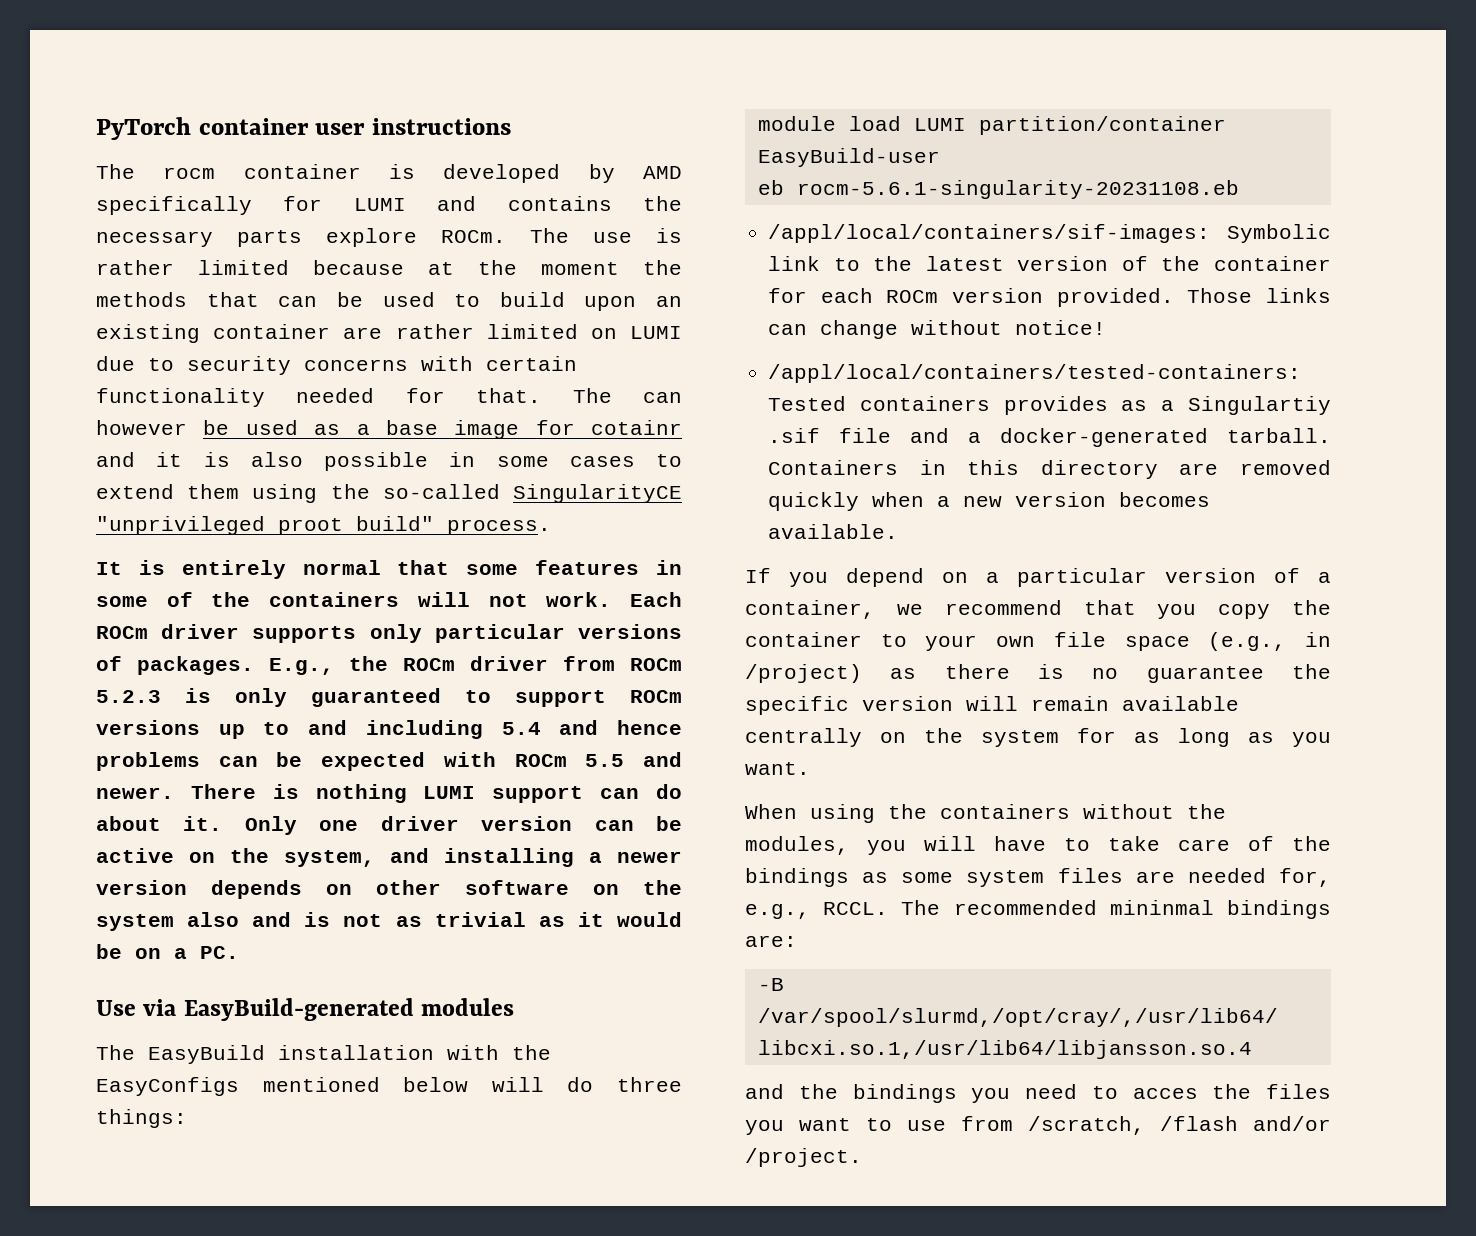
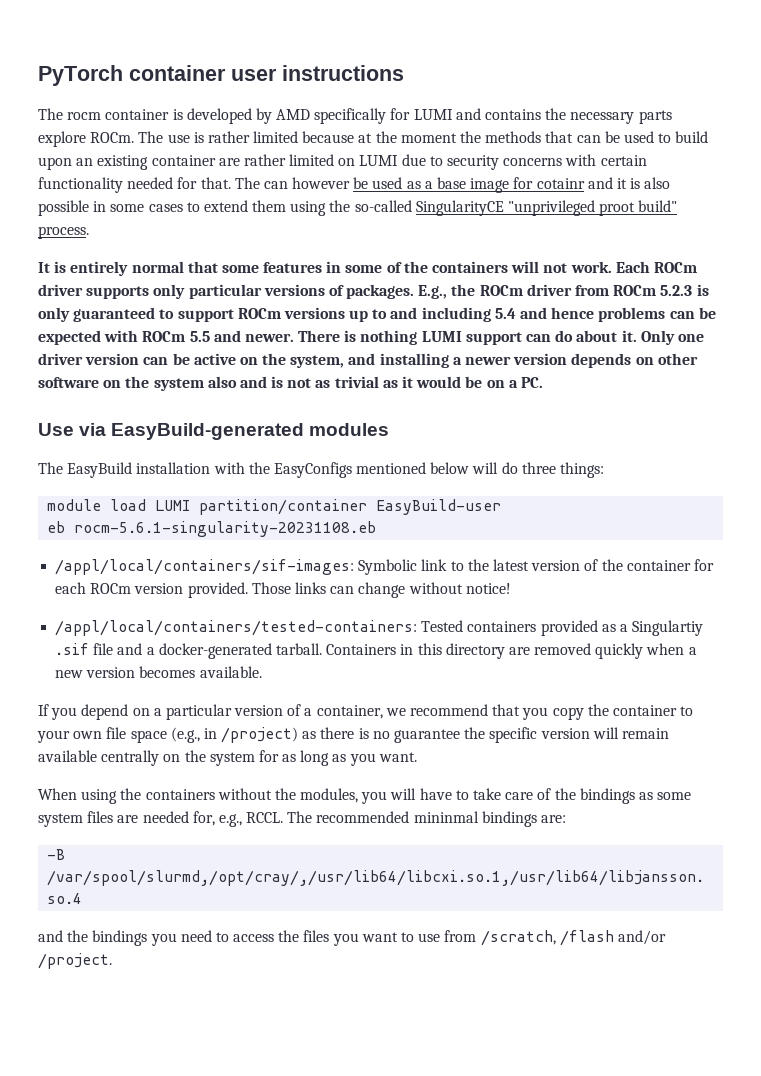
[1003,396,1108,415] provides -> [540,620,598,636] provided
[1132,1088,1198,1099] acces -> [233,934,275,942] access

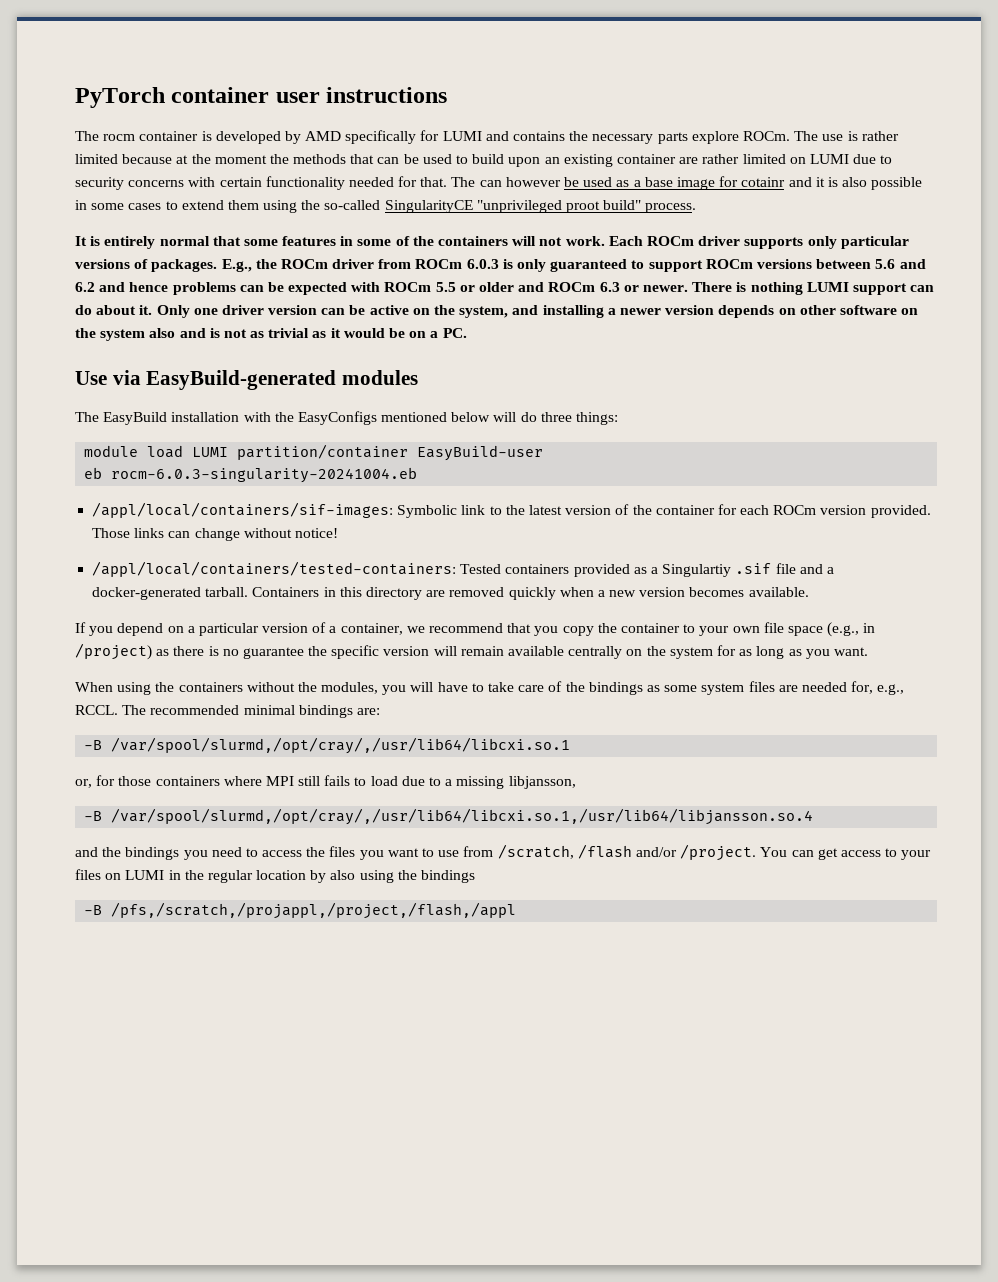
[660,285,693,296] 5.2.3 -> [466,259,499,269] 6.0.3
[349,307,516,322] up to and including 5.4 -> [816,259,926,269] [75,282,95,292] between 5.6 and 6.2
[213,330,241,342] and -> [459,282,639,292] or older and ROCm 6.3 or
[74,521,377,537] rocm-5.6.1-singularity-20231108.eb -> [111,467,418,483] rocm-6.0.3-singularity-20241004.eb
[413,811,479,823] mininmal -> [243,705,295,715] minimal
(567, 819) none -> [84,737,571,754] [75,775,576,789] // -B /var/spool/slurmd,/opt/cray/,/usr/lib64/libcxi.so.1 // or, for those containers where MPI still fails to load due to a missing libjansson,
(112, 961) none -> [760,847,932,860] [75,869,476,883] [84,902,517,919] You can get access to your files on LUMI in the regular location by also using the bindings // -B /pfs,/scratch,/projappl,/project,/flash,/appl

